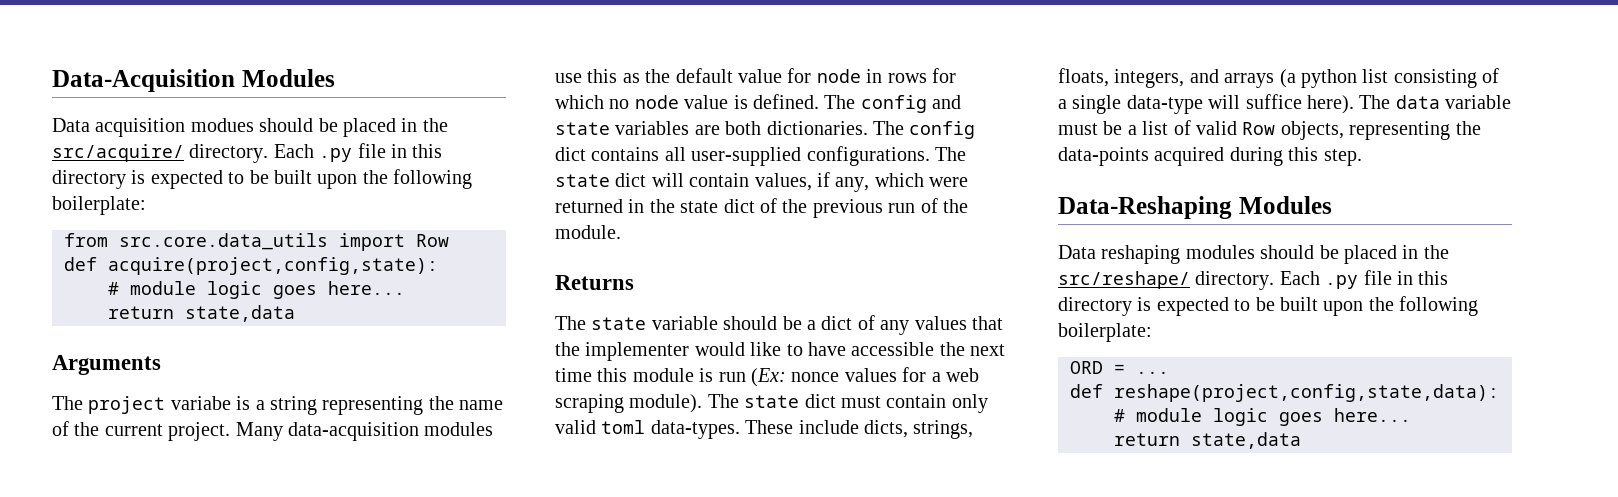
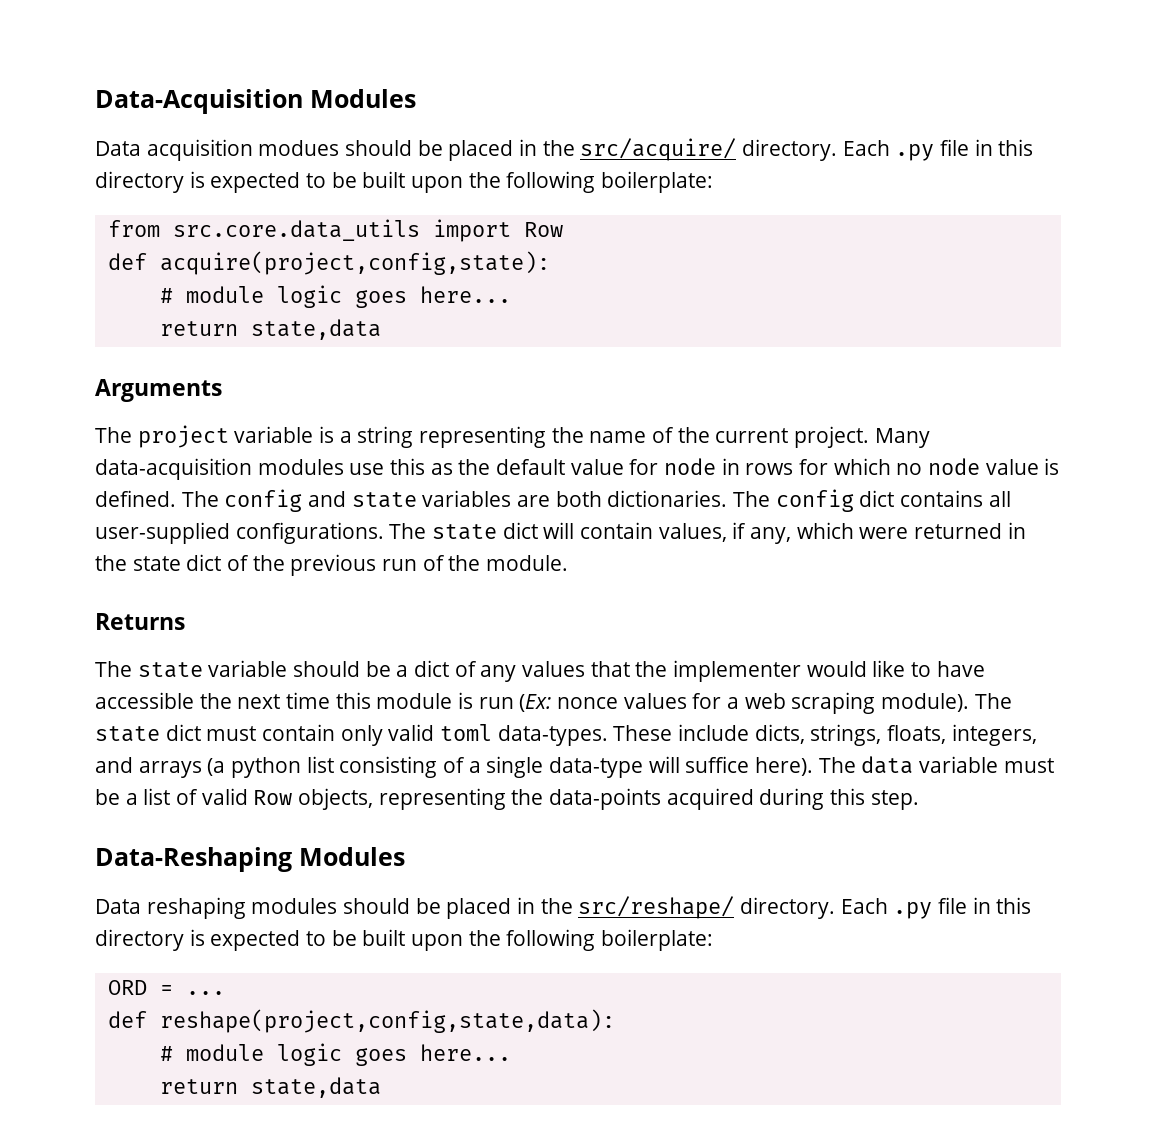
[170,396,231,410] variabe -> [234,426,314,443] variable

